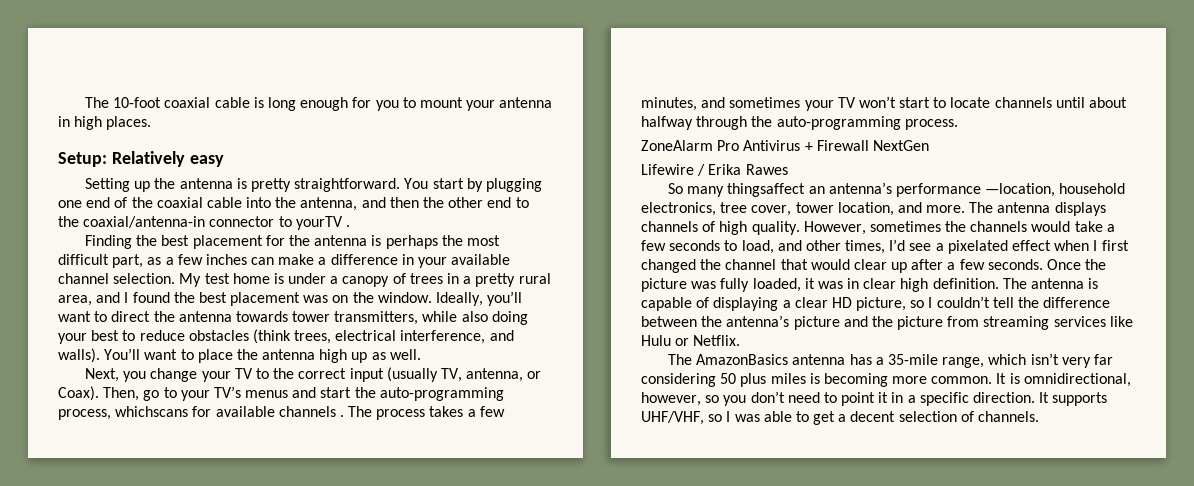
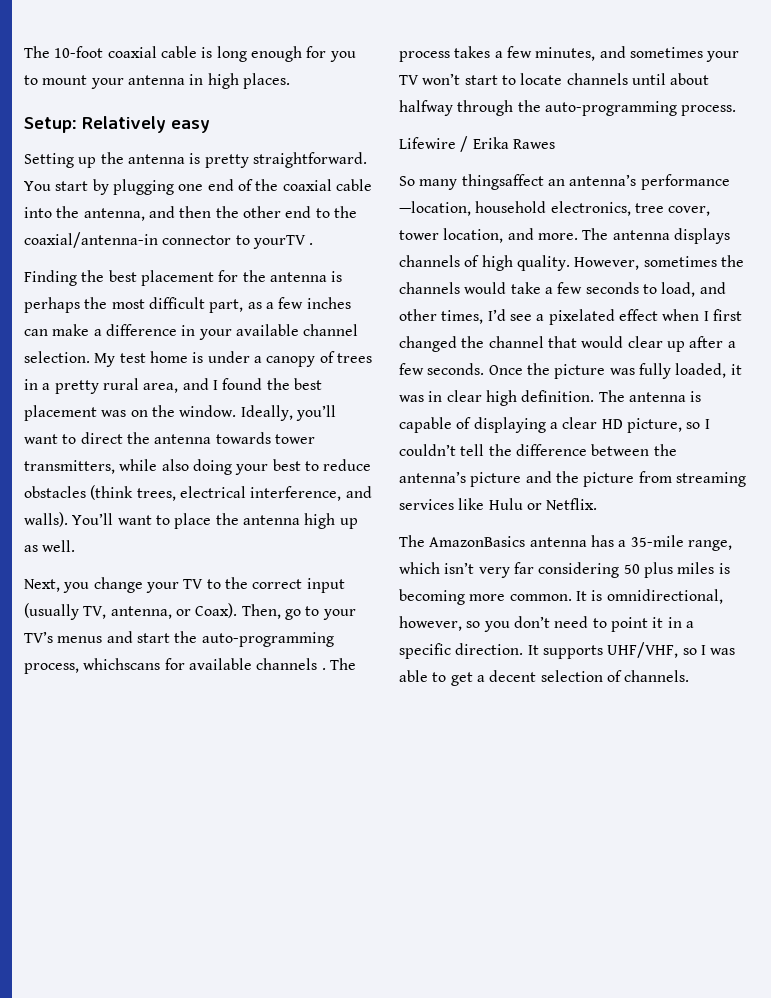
[641,140,929,151] // ZoneAlarm Pro Antivirus + Firewall NextGen -> (737, 110) none

